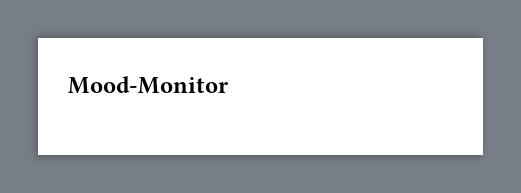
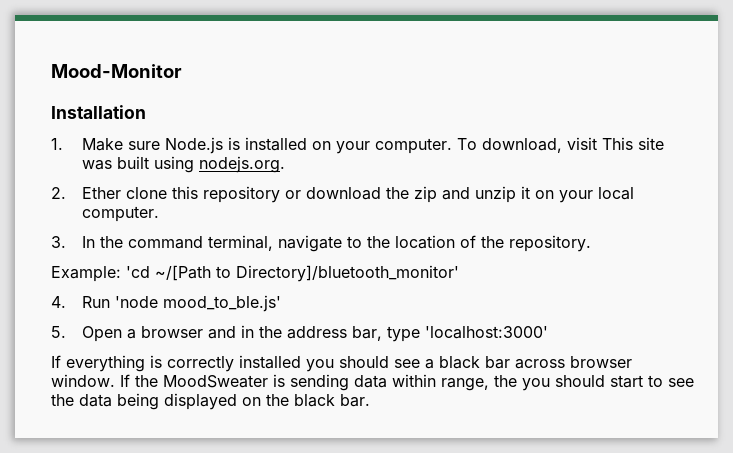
(228, 85) none -> [51,105,146,119] [51,137,664,154] [81,156,285,173] [51,186,634,203] [81,206,159,222] [51,235,591,252] [51,265,459,282] [51,295,281,312] [51,325,548,342] [51,355,632,372] [51,374,694,391] [51,393,370,410] // Installation // 1. Make sure Node.js is installed on your computer. To download, visit This site was built using nodejs.org. // 2. Ether clone this repository or download the zip and unzip it on your local computer. // 3. In the command terminal, navigate to the location of the repository. // Example: 'cd ~/[Path to Directory]/bluetooth_monitor' // 4. Run 'node mood_to_ble.js' // 5. Open a browser and in the address bar, type 'localhost:3000' // If everything is correctly installed you should see a black bar across browser window. If the MoodSweater is sending data within range, the you should start to see the data being displayed on the black bar.

